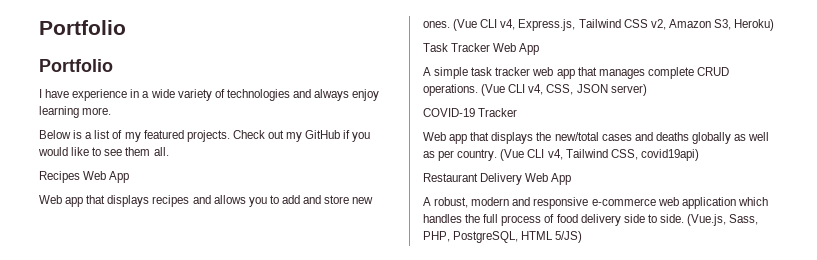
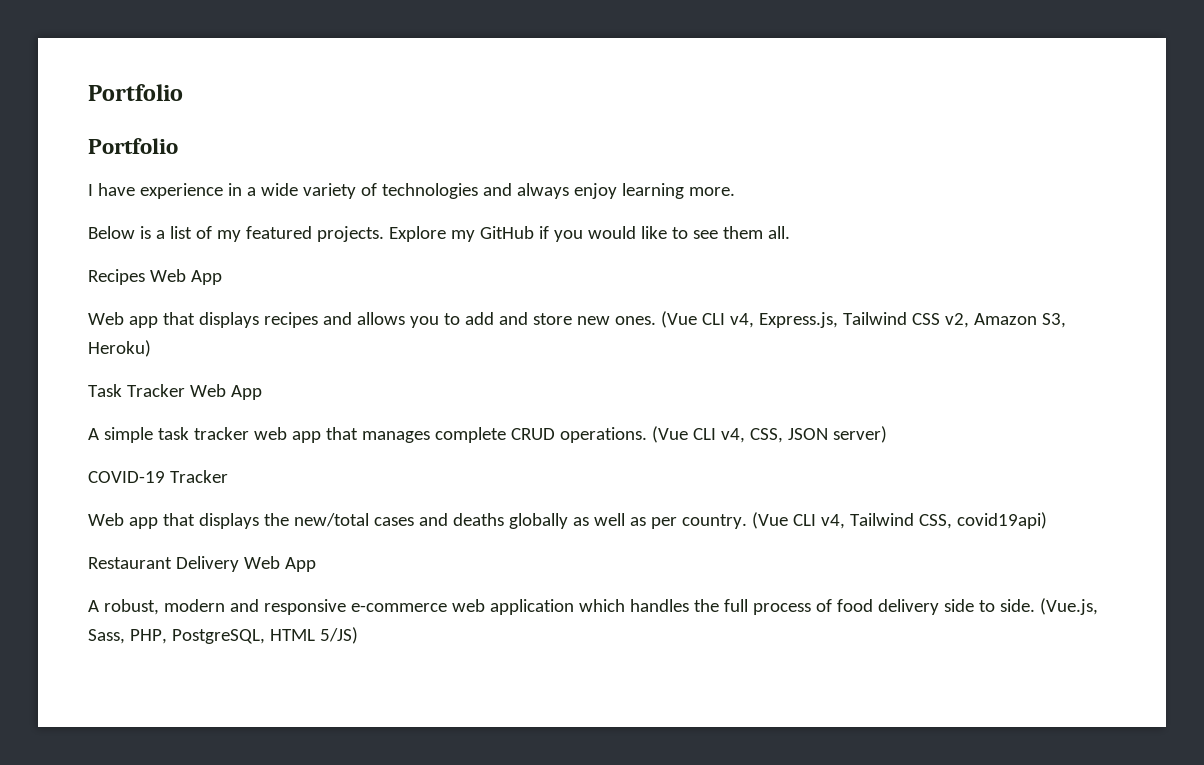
[232,130,284,139] Check out -> [388,226,446,242] Explore

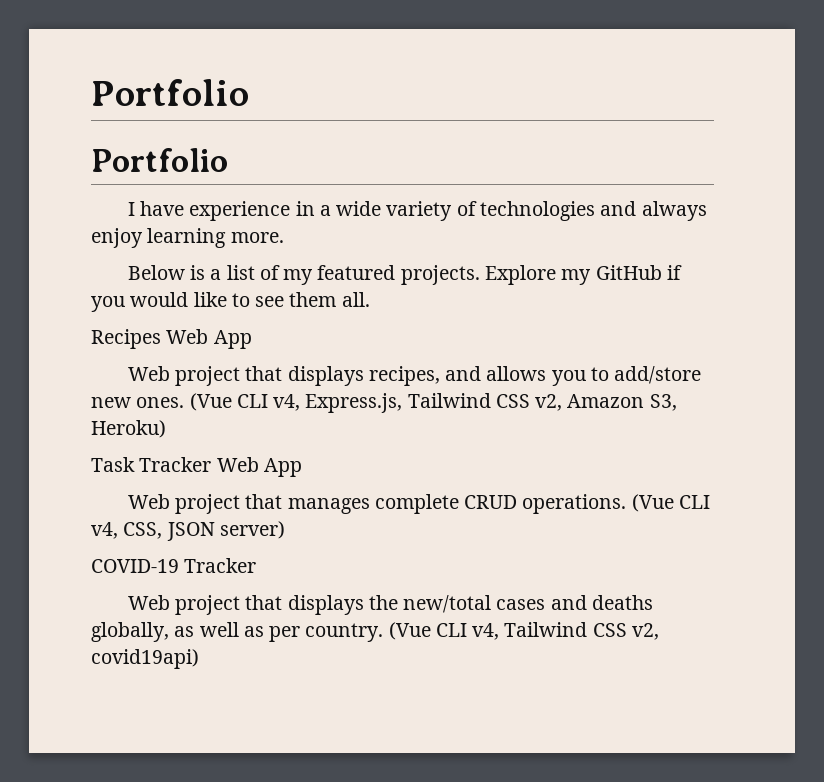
[128,312,318,328] app that displays recipes -> [175,366,440,386] project that displays recipes,
[464,312,572,325] add and store -> [614,366,702,384] add/store
[88,427,321,443] A simple task tracker web app -> [127,494,241,514] Web project
[128,517,158,529] app -> [175,595,241,615] project
[508,513,568,529] globally -> [91,622,169,642] globally,
[918,514,952,529] CSS, -> [592,623,659,640] CSS v2,
[88,556,316,572] [88,598,1098,615] [88,627,358,644] // Restaurant Delivery Web App // A robust, modern and responsive e-commerce web application which handles the full process of food delivery side to side. (Vue.js, Sass, PHP, PostgreSQL, HTML 5/JS) -> (199, 659) none

